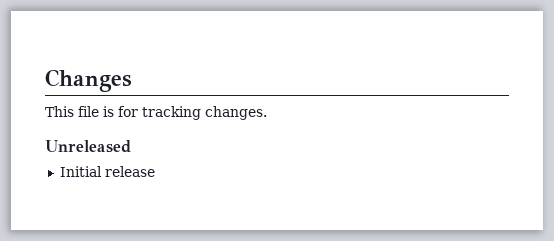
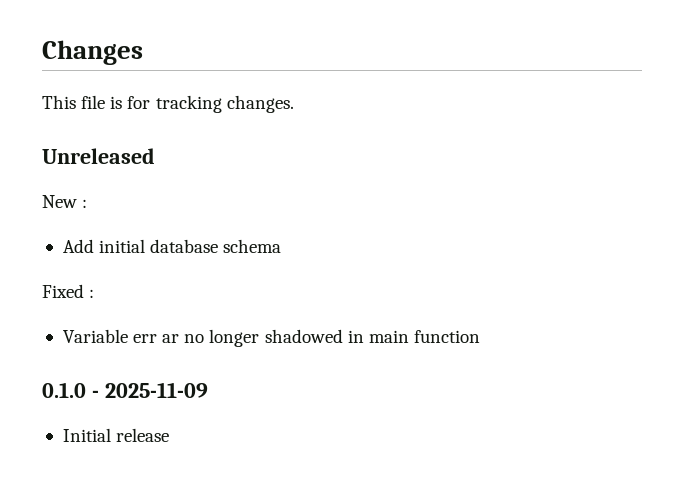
(131, 146) none -> [42,195,88,208] [62,239,282,253] [42,284,95,298] [62,329,480,347] [42,382,208,398] // New : // Add initial database schema // Fixed : // Variable err ar no longer shadowed in main function // 0.1.0 - 2025-11-09

